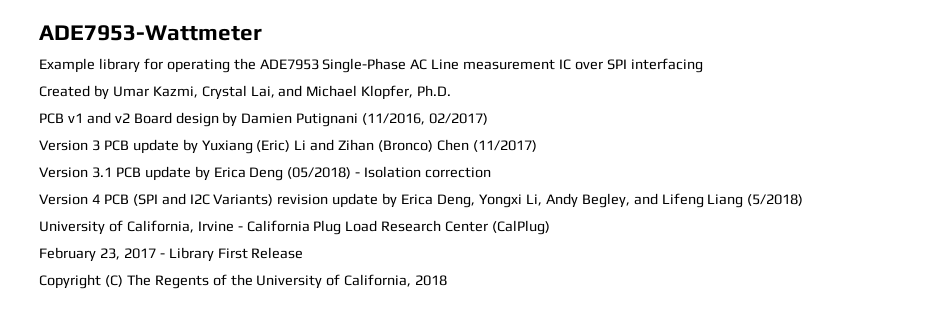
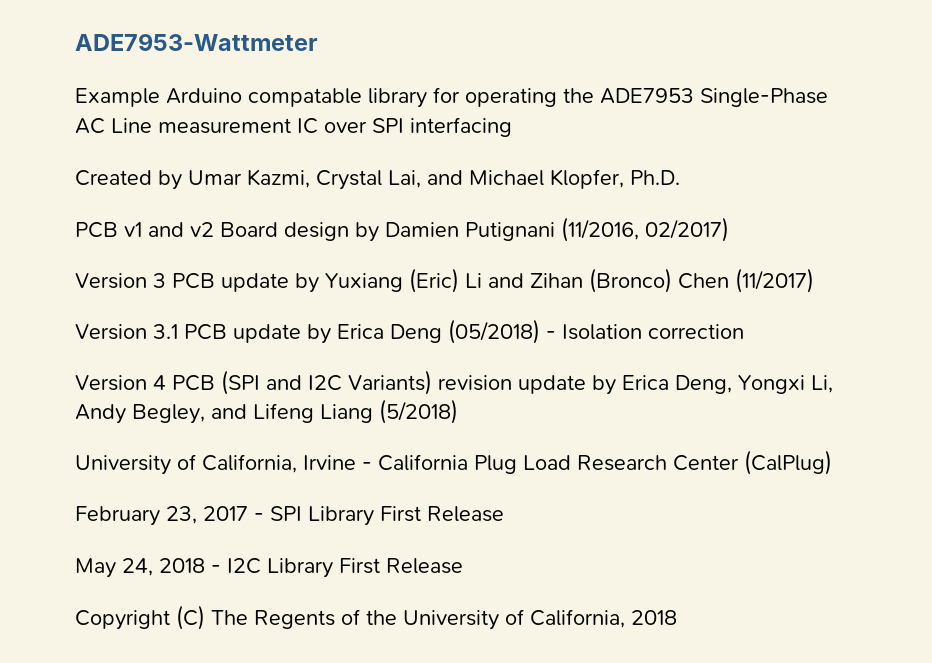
(95, 65) none -> [166,88,362,107] Arduino compatable
(165, 255) none -> [270,506,504,526] [75,558,261,578] SPI Library First Release // May 24, 2018 - I2C

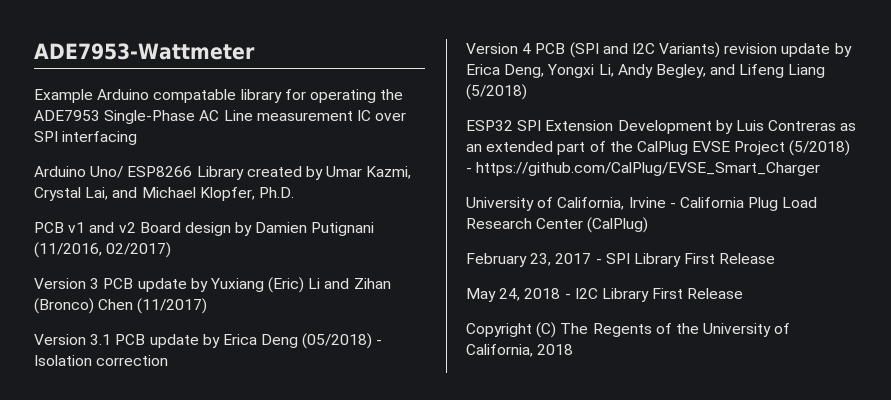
[75,170,152,186] Created -> [34,166,302,180] Arduino Uno/ ESP8266 Library created
(458, 411) none -> [466,120,857,134] [466,140,851,156] [466,162,821,176] // ESP32 SPI Extension Development by Luis Contreras as an extended part of the CalPlug EVSE Project (5/2018) - https://github.com/CalPlug/EVSE_Smart_Charger

